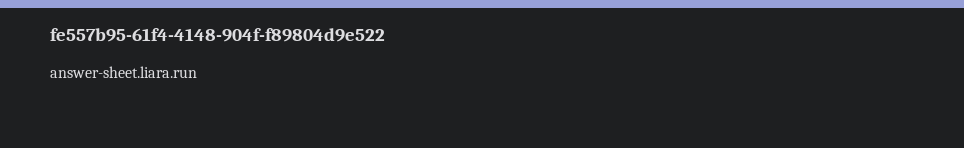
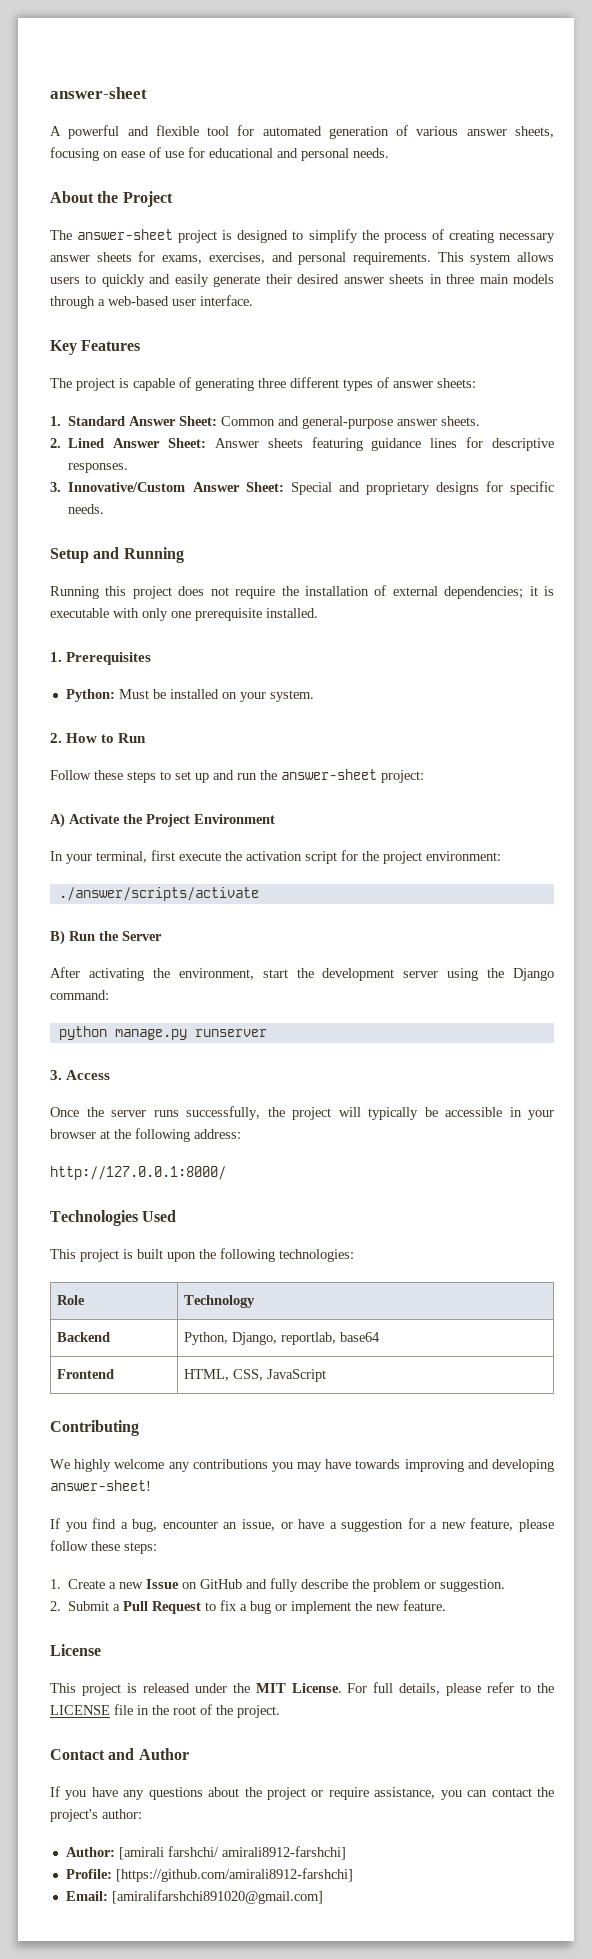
[50,28,385,42] [50,66,197,78] fe557b95-61f4-4148-904f-f89804d9e522 // answer-sheet.liara.run -> [50,87,147,99] [50,125,554,139] [50,147,389,161] [50,191,173,207] [50,229,555,243] [50,251,554,265] [50,274,554,287] [50,295,253,309] [50,340,141,355] [50,377,476,391] [50,416,481,429] [50,437,554,451] [68,463,129,473] [50,481,554,495] [68,504,105,514] [50,547,184,563] [50,585,554,599] [50,608,318,621] [50,652,152,665] [65,689,314,702] [50,733,147,743] [50,769,424,783] [50,813,275,828] [50,850,501,864] [58,887,259,901] [50,930,162,945] [50,967,554,981] [50,990,109,1000] [58,1026,267,1040] [50,1070,111,1080] [50,1106,554,1120] [50,1128,241,1142] [50,1166,226,1180] [50,1210,177,1226] [50,1248,354,1262] [57,1295,86,1305] [184,1295,256,1308] [57,1332,111,1342] [184,1332,381,1345] [57,1369,115,1379] [184,1369,327,1382] [50,1420,139,1436] [50,1459,554,1472] [50,1480,151,1491] [50,1518,554,1532] [50,1540,157,1554] [50,1578,506,1592] [50,1600,447,1614] [50,1644,101,1656] [50,1682,554,1696] [50,1704,280,1718] [50,1748,189,1760] [50,1786,554,1800] [50,1809,142,1822] [65,1846,346,1860] [65,1868,353,1882] [65,1890,323,1904] answer-sheet // A powerful and flexible tool for automated generation of various answer sheets, focusing on ease of use for educational and personal needs. // About the Project // The answer-sheet project is designed to simplify the process of creating necessary answer sheets for exams, exercises, and personal requirements. This system allows users to quickly and easily generate their desired answer sheets in three main models through a web-based user interface. // Key Features // The project is capable of generating three different types of answer sheets: // 1. Standard Answer Sheet: Common and general-purpose answer sheets. // 2. Lined Answer Sheet: Answer sheets featuring guidance lines for descriptive responses. // 3. Innovative/Custom Answer Sheet: Special and proprietary designs for specific needs. // Setup and Running // Running this project does not require the installation of external dependencies; it is executable with only one prerequisite installed. // 1. Prerequisites // Python: Must be installed on your system. // 2. How to Run // Follow these steps to set up and run the answer-sheet project: // A) Activate the Project Environment // In your terminal, first execute the activation script for the project environment: // ./answer/scripts/activate // B) Run the Server // After activating the environment, start the development server using the Django command: // python manage.py runserver // 3. Access // Once the server runs successfully, the project will typically be accessible in your browser at the following address: // http://127.0.0.1:8000/ // Technologies Used // This project is built upon the following technologies: // Role | Technology // Backend | Python, Django, reportlab, base64 // Frontend | HTML, CSS, JavaScript // Contributing // We highly welcome any contributions you may have towards improving and developing answer-sheet! // If you find a bug, encounter an issue, or have a suggestion for a new feature, please follow these steps: // 1. Create a new Issue on GitHub and fully describe the problem or suggestion. // 2. Submit a Pull Request to fix a bug or implement the new feature. // License // This project is released under the MIT License. For full details, please refer to the LICENSE file in the root of the project. // Contact and Author // If you have any questions about the project or require assistance, you can contact the project's author: // Author: [amirali farshchi/ amirali8912-farshchi] // Profile: [https://github.com/amirali8912-farshchi] // Email: [amiralifarshchi891020@gmail.com]

